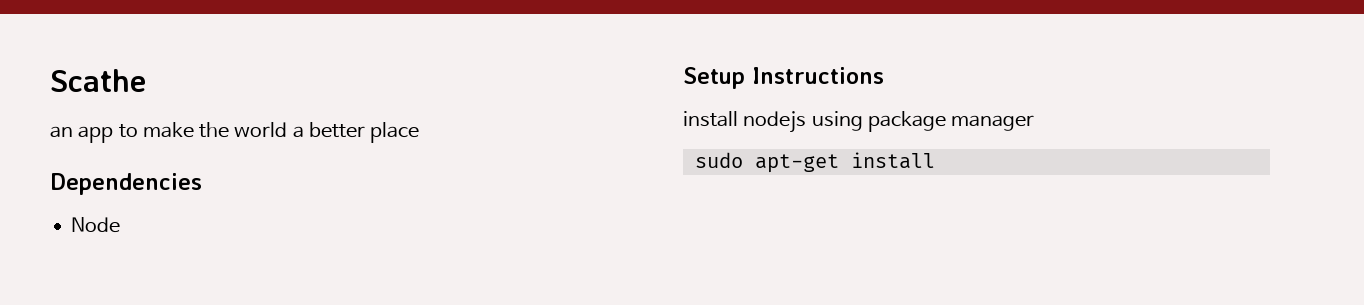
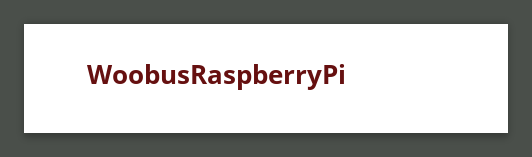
[50,69,147,92] [50,122,420,143] [50,173,202,195] [71,217,121,233] [683,67,884,89] [683,111,1035,133] [694,152,935,173] Scathe // an app to make the world a better place // Dependencies // Node // Setup Instructions // install nodejs using package manager // sudo apt-get install -> [87,64,346,90] WoobusRaspberryPi

